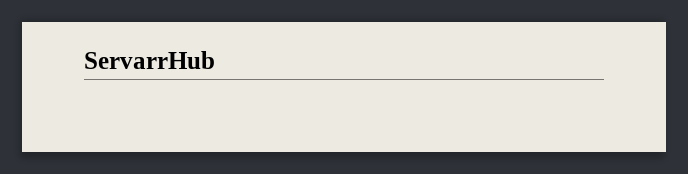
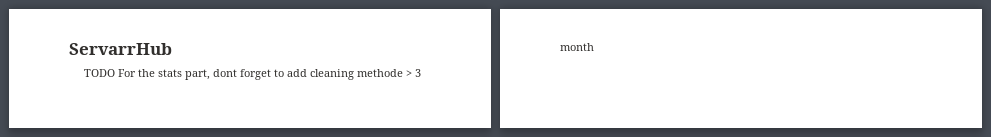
(215, 60) none -> [83,69,421,80] [560,43,594,51] // TODO For the stats part, dont forget to add cleaning methode > 3 month

